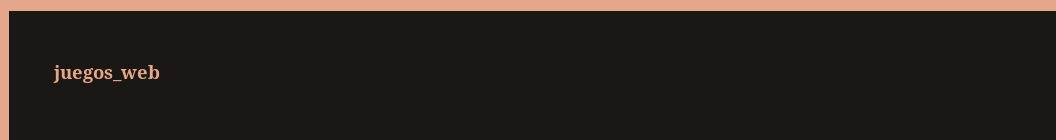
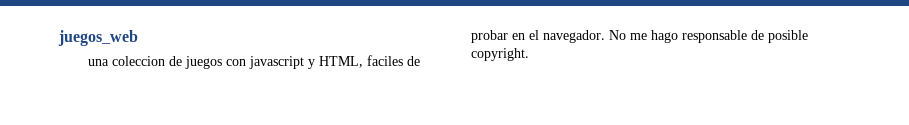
(160, 74) none -> [88,55,421,69] [471,30,808,43] [471,48,529,61] // una coleccion de juegos con javascript y HTML, faciles de probar en el navegador. No me hago responsable de posible copyright.

